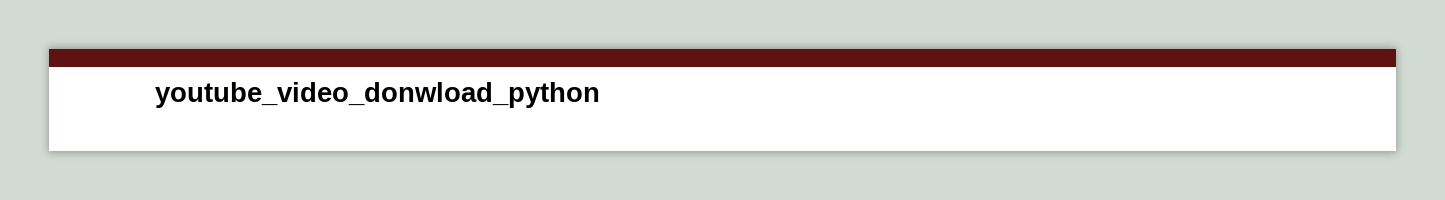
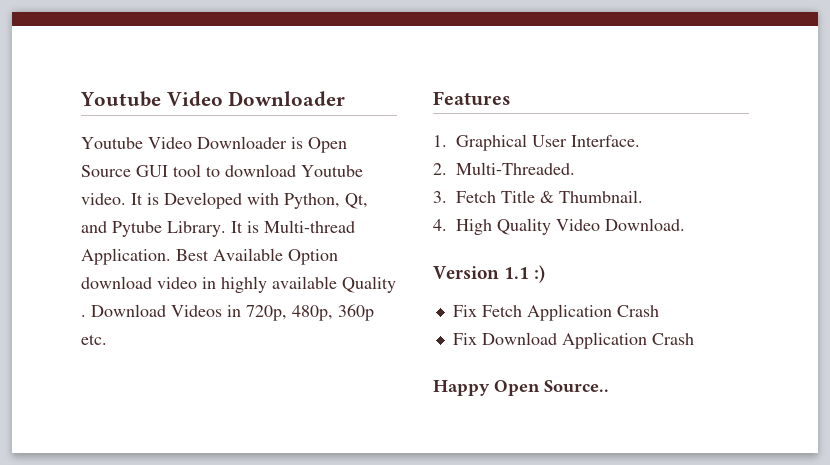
[155,82,600,108] youtube_video_donwload_python -> [80,91,346,107] [81,136,347,153] [81,164,363,177] [81,192,368,209] [81,220,355,237] [81,248,338,265] [81,276,396,293] [81,304,374,321] [81,334,107,345] [433,91,511,106] [433,134,640,151] [433,162,575,175] [433,190,643,203] [433,218,685,235] [433,265,546,283] [452,304,659,321] [452,332,694,349] [433,380,609,396] Youtube Video Downloader // Youtube Video Downloader is Open Source GUI tool to download Youtube video. It is Developed with Python, Qt, and Pytube Library. It is Multi-thread Application. Best Available Option download video in highly available Quality . Download Videos in 720p, 480p, 360p etc. // Features // 1. Graphical User Interface. // 2. Multi-Threaded. // 3. Fetch Title & Thumbnail. // 4. High Quality Video Download. // Version 1.1 :) // Fix Fetch Application Crash // Fix Download Application Crash // Happy Open Source..

